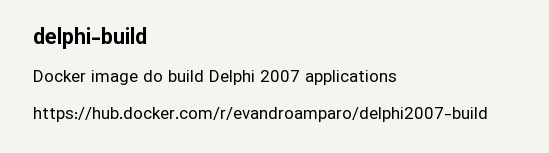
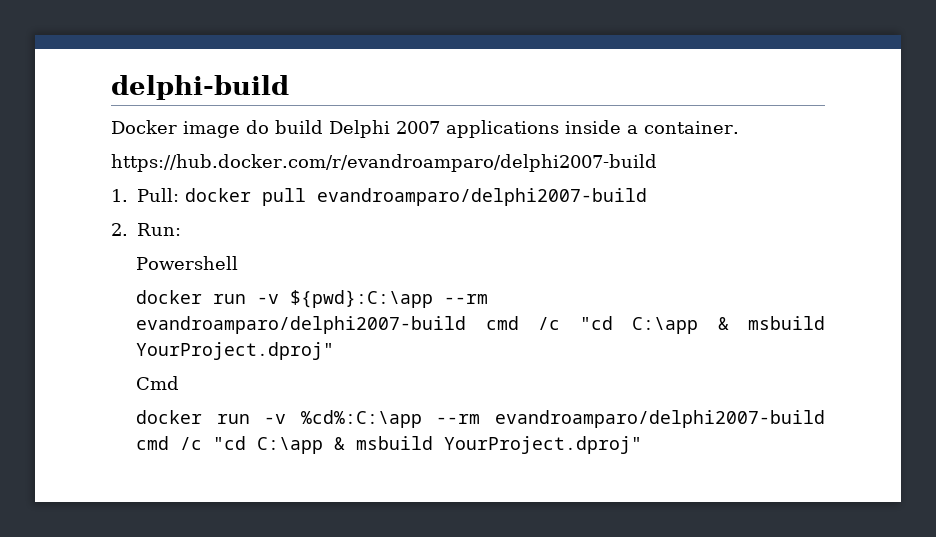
[33,107,488,122] // https://hub.docker.com/r/evandroamparo/delphi2007-build -> [565,120,739,134] [111,154,657,172] [111,188,647,206] [111,223,181,236] [136,256,239,270] [136,290,489,308] [136,316,825,334] [136,342,335,360] [136,376,180,390] [136,410,825,428] [136,436,643,454] inside a container. // https://hub.docker.com/r/evandroamparo/delphi2007-build // 1. Pull: docker pull evandroamparo/delphi2007-build // 2. Run: // Powershell // docker run -v ${pwd}:C:\app --rm evandroamparo/delphi2007-build cmd /c "cd C:\app & msbuild YourProject.dproj" // Cmd // docker run -v %cd%:C:\app --rm evandroamparo/delphi2007-build cmd /c "cd C:\app & msbuild YourProject.dproj"

